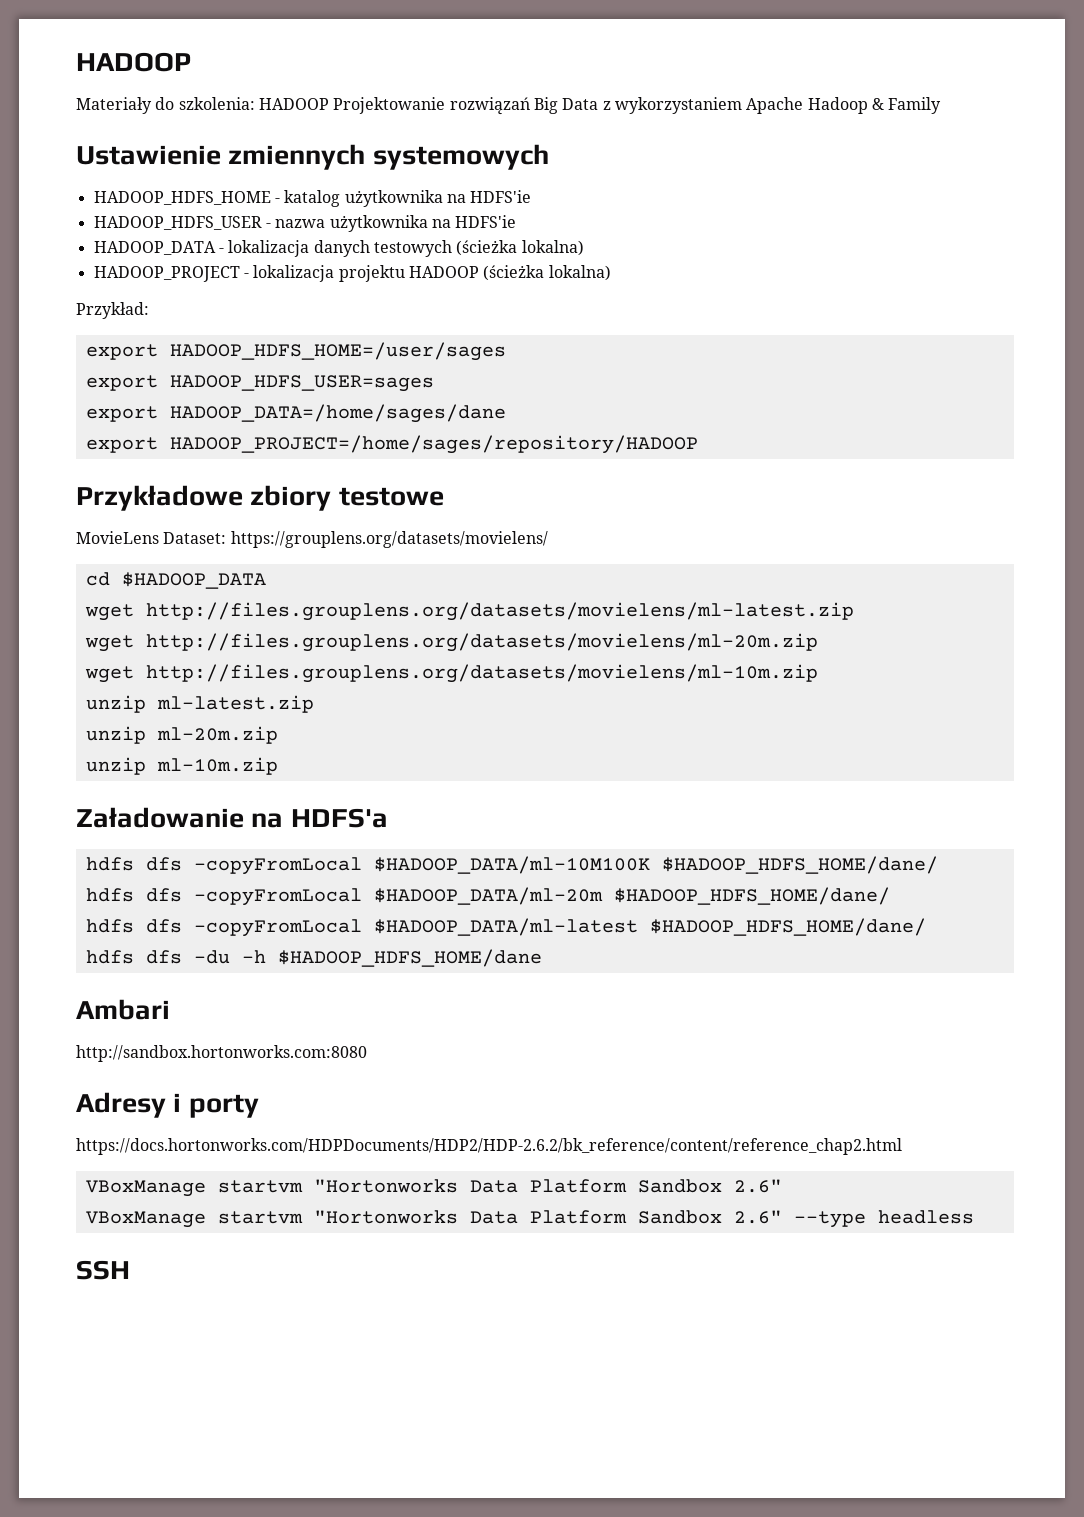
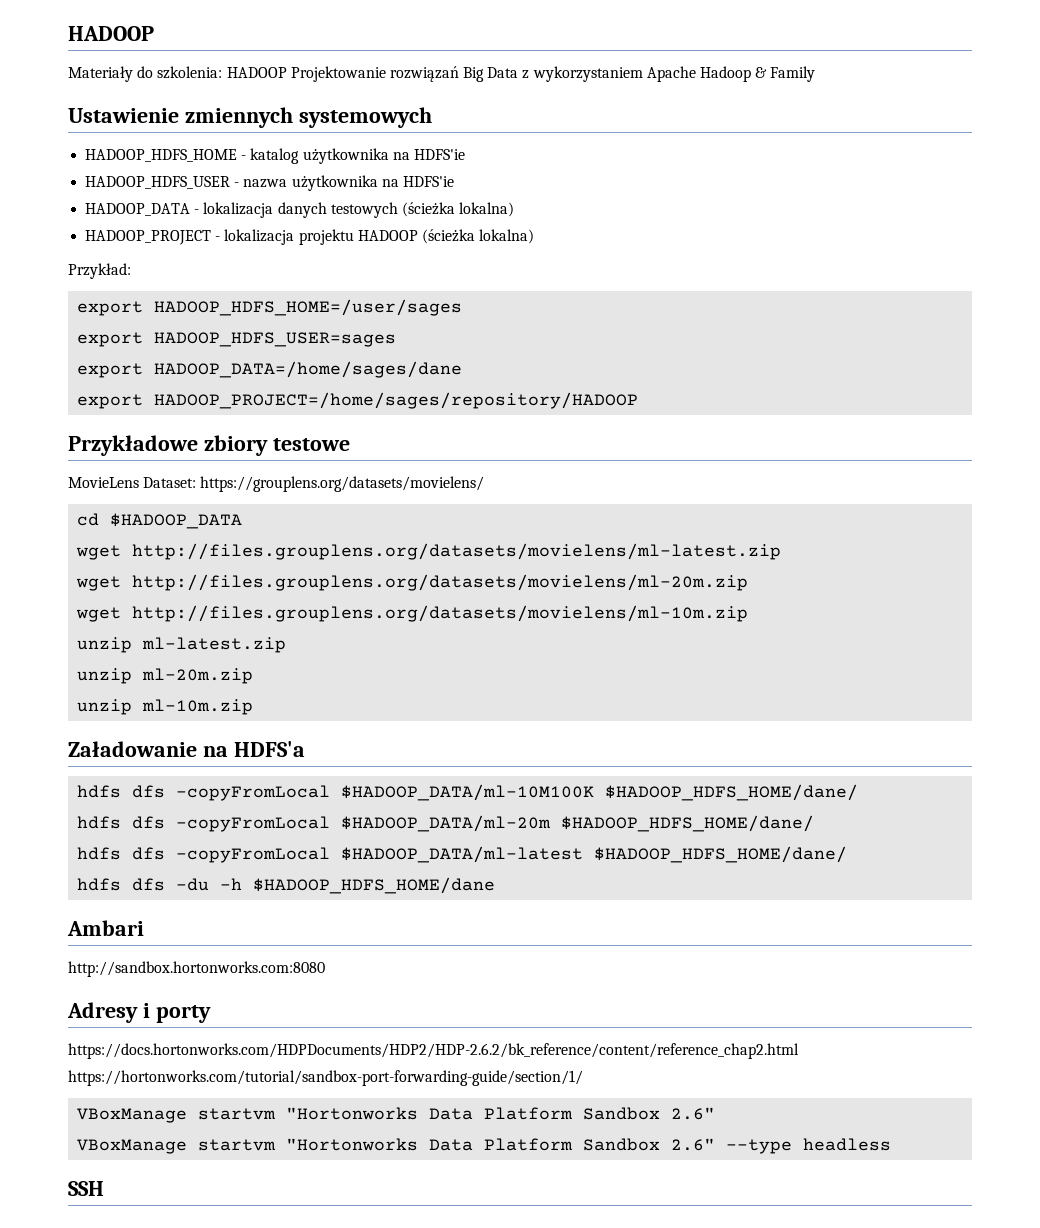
(902, 1146) none -> [68,1070,583,1086] https://hortonworks.com/tutorial/sandbox-port-forwarding-guide/section/1/

